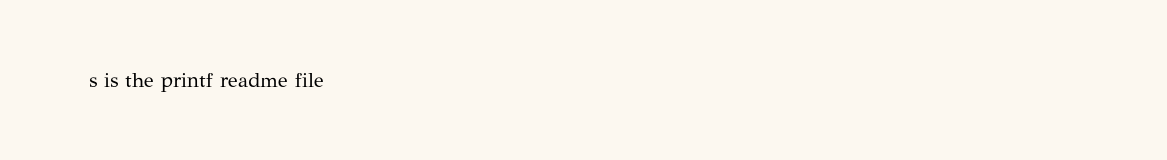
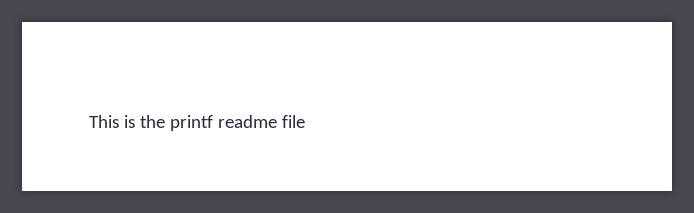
[89,77,97,87] s -> [89,115,119,128] This

